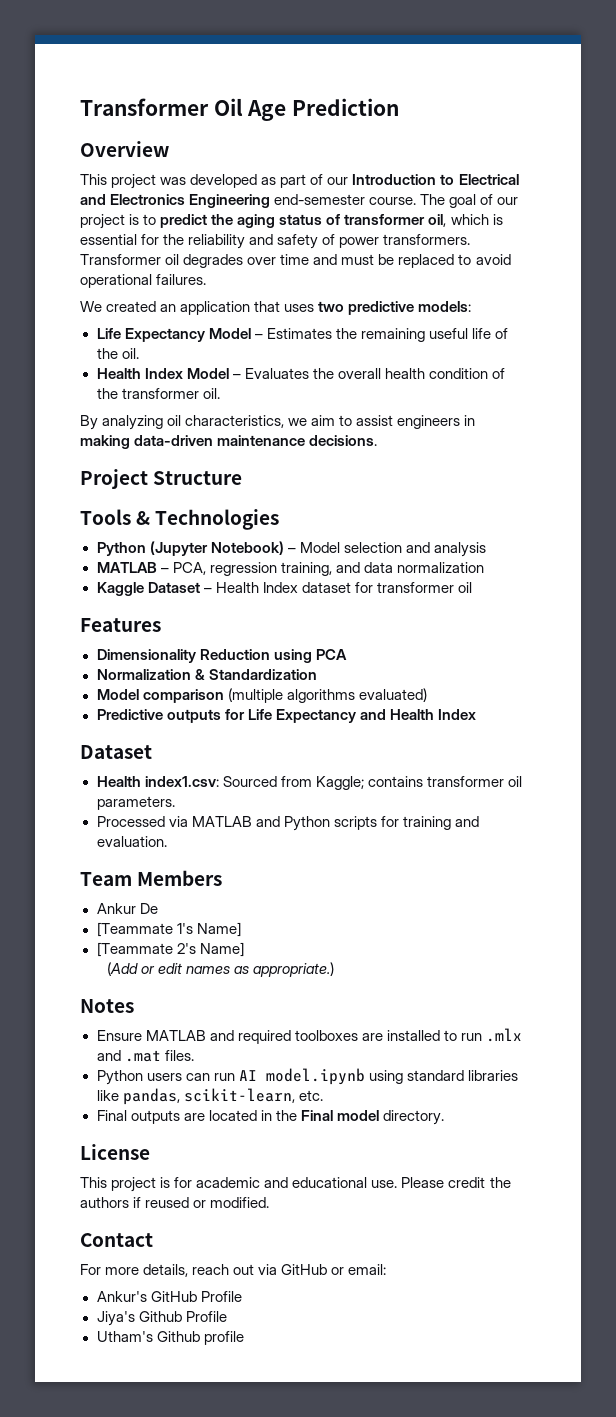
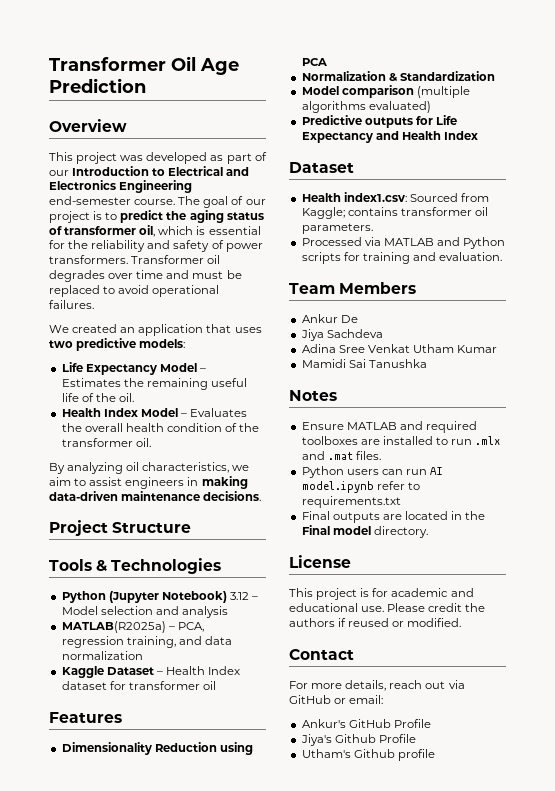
(284, 548) none -> [229,592,249,600] 3.12
[96,562,157,573] MATLAB -> [61,621,166,633] MATLAB(R2025a)
[96,922,241,937] [96,942,244,957] [106,962,335,977] [Teammate 1's Name] // [Teammate 2's Name] // (Add or edit names as appropriate.) -> [300,329,383,341] [301,344,498,353] [301,359,427,368] Jiya Sachdeva // Adina Sree Venkat Utham Kumar // Mamidi Sai Tanushka
[368,1070,518,1084] [96,1088,323,1105] using standard libraries like pandas, scikit-learn, etc. -> [376,481,420,490] [301,496,401,508] refer to requirements.txt

